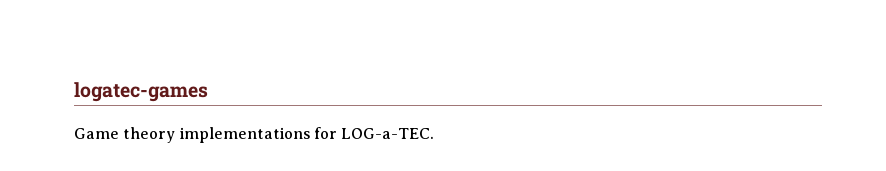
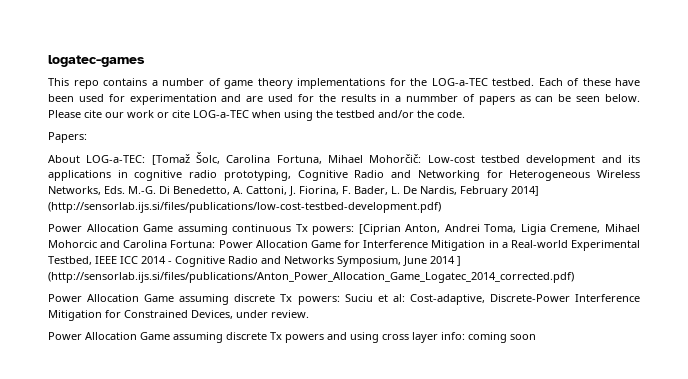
[74,127,435,143] Game theory implementations for LOG-a-TEC. -> [48,78,640,89] [48,94,641,105] [48,110,465,121] [48,132,87,143] [48,152,640,166] [48,170,641,181] [48,186,539,197] [48,202,441,213] [48,224,641,235] [48,240,640,251] [48,256,461,267] [48,272,574,283] [48,294,640,305] [48,310,309,321] [48,332,536,343] This repo contains a number of game theory implementations for the LOG-a-TEC testbed. Each of these have been used for experimentation and are used for the results in a nummber of papers as can be seen below. Please cite our work or cite LOG-a-TEC when using the testbed and/or the code. // Papers: // About LOG-a-TEC: [Tomaž Šolc, Carolina Fortuna, Mihael Mohorčič: Low-cost testbed development and its applications in cognitive radio prototyping, Cognitive Radio and Networking for Heterogeneous Wireless Networks, Eds. M.-G. Di Benedetto, A. Cattoni, J. Fiorina, F. Bader, L. De Nardis, February 2014] (http://sensorlab.ijs.si/files/publications/low-cost-testbed-development.pdf) // Power Allocation Game assuming continuous Tx powers: [Ciprian Anton, Andrei Toma, Ligia Cremene, Mihael Mohorcic and Carolina Fortuna: Power Allocation Game for Interference Mitigation in a Real-world Experimental Testbed, IEEE ICC 2014 - Cognitive Radio and Networks Symposium, June 2014 ] (http://sensorlab.ijs.si/files/publications/Anton_Power_Allocation_Game_Logatec_2014_corrected.pdf) // Power Allocation Game assuming discrete Tx powers: Suciu et al: Cost-adaptive, Discrete-Power Interference Mitigation for Constrained Devices, under review. // Power Allocation Game assuming discrete Tx powers and using cross layer info: coming soon

